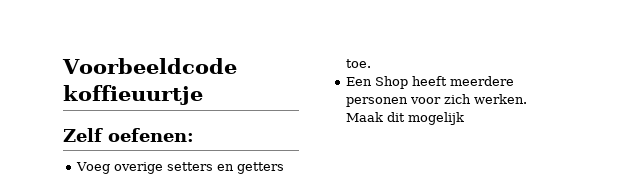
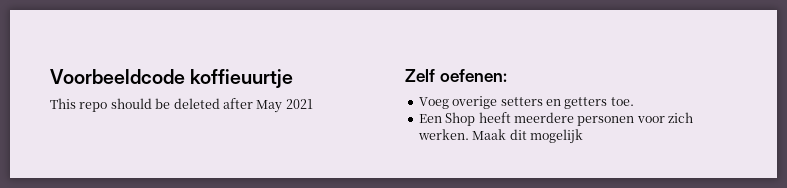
(203, 95) none -> [50,98,313,113] // This repo should be deleted after May 2021

